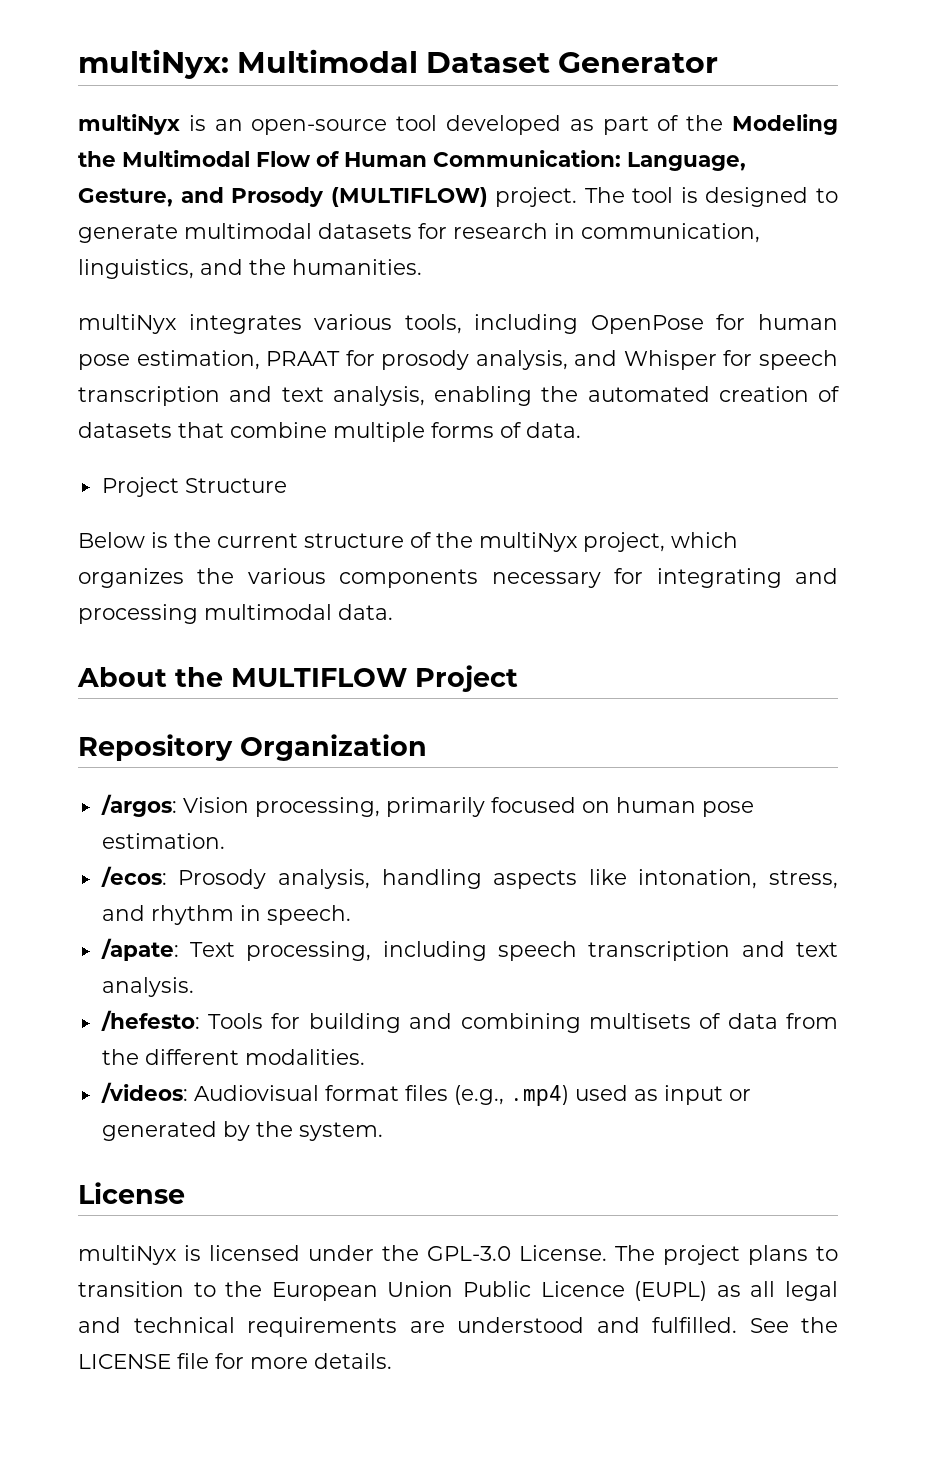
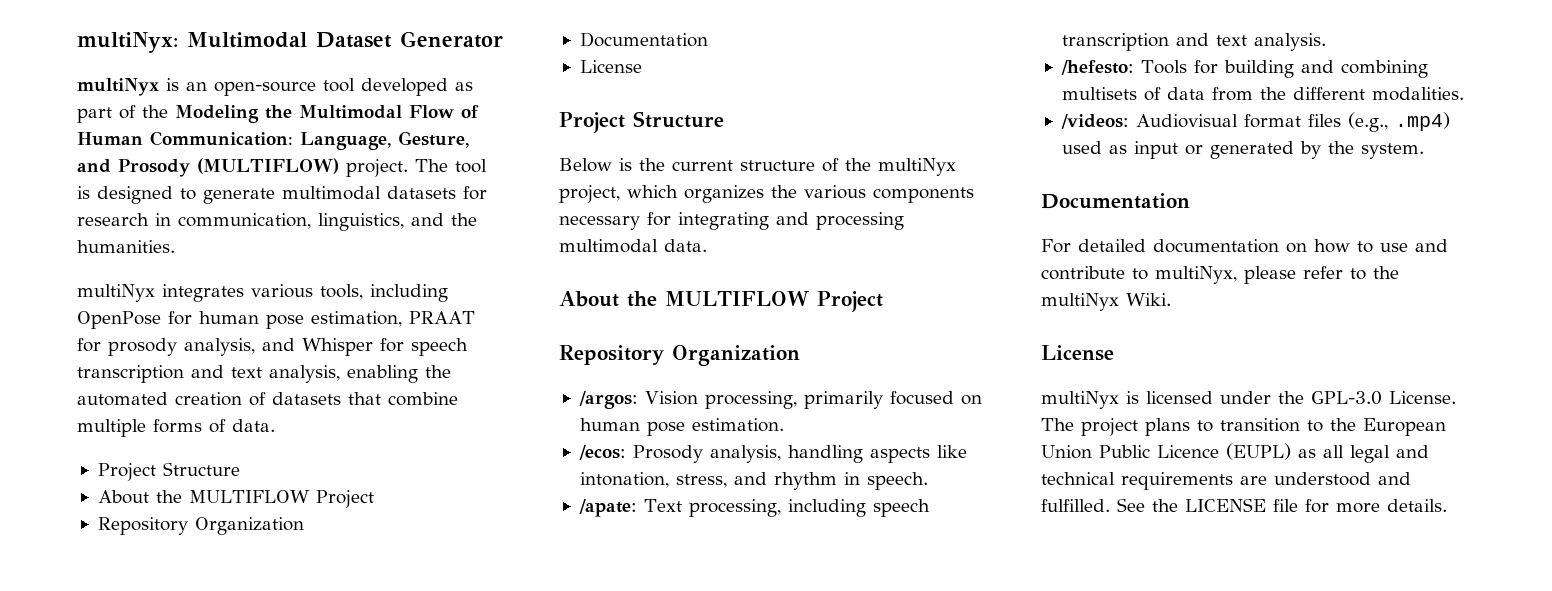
(287, 485) none -> [97,490,374,508] [97,517,304,535] [579,32,708,47] [579,60,642,73] [559,111,724,133] // About the MULTIFLOW Project // Repository Organization // Documentation // License // Project Structure
(383, 1131) none -> [1041,193,1190,209] [1041,239,1448,253] [1041,266,1399,284] [1041,293,1171,311] // Documentation // For detailed documentation on how to use and contribute to multiNyx, please refer to the multiNyx Wiki.

